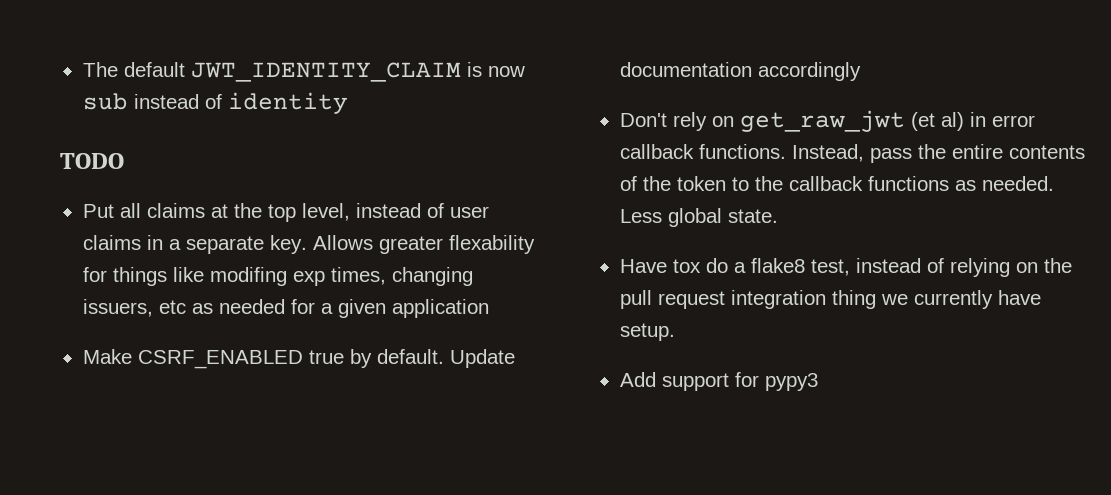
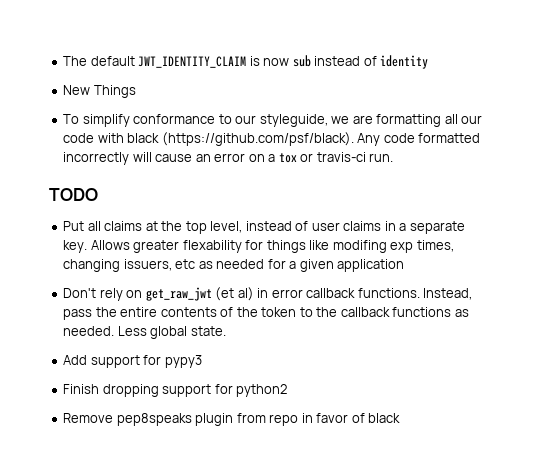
(348, 103) none -> [63,85,136,98] [63,114,483,127] [63,132,481,146] [63,152,394,165] // New Things // To simplify conformance to our styleguide, we are formatting all our code with black (https://github.com/psf/black). Any code formatted incorrectly will cause an error on a tox or travis-ci run.
[82,349,515,369] [619,62,861,81] // Make CSRF_ENABLED true by default. Update documentation accordingly -> (405, 265) none
[619,258,1072,277] [619,290,1041,309] [619,323,675,341] [619,372,818,391] Have tox do a flake8 test, instead of relying on the pull request integration thing we currently have setup. // Add support for pypy3 -> [63,355,202,368] [63,384,288,397] [63,413,401,426] Add support for pypy3 // Finish dropping support for python2 // Remove pep8speaks plugin from repo in favor of black

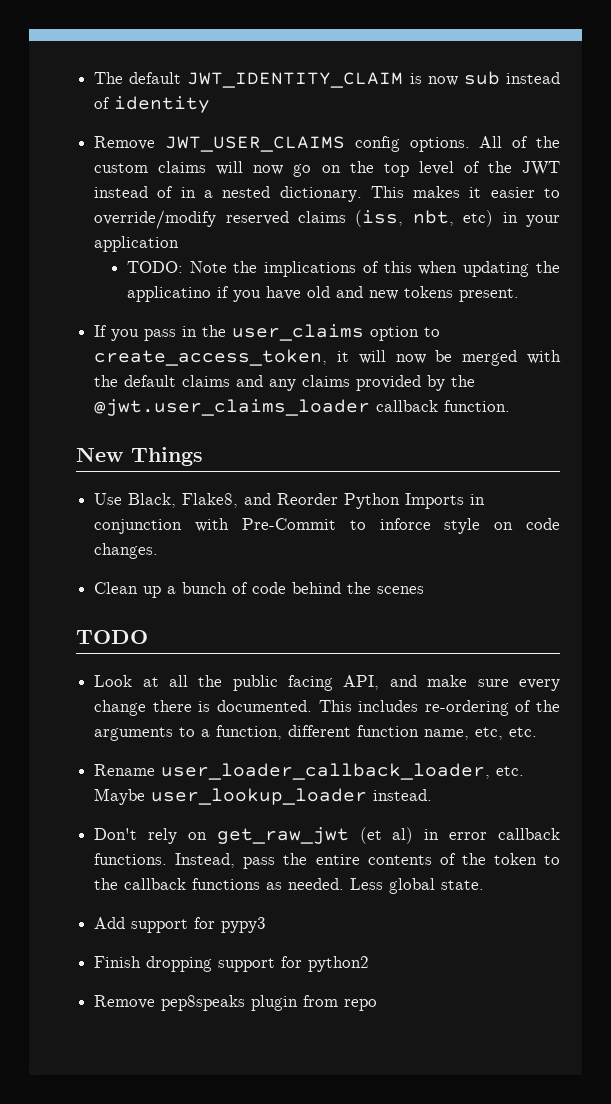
[63,85,136,98] [63,114,483,127] [63,132,481,146] [63,152,394,165] [49,188,98,201] [63,221,465,234] [63,240,454,253] [63,259,405,272] New Things // To simplify conformance to our styleguide, we are formatting all our code with black (https://github.com/psf/black). Any code formatted incorrectly will cause an error on a tox or travis-ci run. // TODO // Put all claims at the top level, instead of user claims in a separate key. Allows greater flexability for things like modifing exp times, changing issuers, etc as needed for a given application -> [94,136,560,152] [94,161,560,177] [94,186,561,202] [94,210,560,229] [94,236,180,252] [126,261,560,277] [126,286,519,302] [94,324,441,341] [94,349,561,366] [94,375,476,391] [94,399,511,416] [76,447,203,466] [94,493,486,509] [94,518,560,534] [94,543,159,559] [94,582,425,598] [76,630,148,644] [94,675,560,691] [94,700,560,716] [94,725,538,741] [94,763,525,780] [94,788,433,805] Remove JWT_USER_CLAIMS config options. All of the custom claims will now go on the top level of the JWT instead of in a nested dictionary. This makes it easier to override/modify reserved claims (iss, nbt, etc) in your application // TODO: Note the implications of this when updating the applicatino if you have old and new tokens present. // If you pass in the user_claims option to create_access_token, it will now be merged with the default claims and any claims provided by the @jwt.user_claims_loader callback function. // New Things // Use Black, Flake8, and Reorder Python Imports in conjunction with Pre-Commit to inforce style on code changes. // Clean up a bunch of code behind the scenes // TODO // Look at all the public facing API, and make sure every change there is documented. This includes re-ordering of the arguments to a function, different function name, etc, etc. // Rename user_loader_callback_loader, etc. Maybe user_lookup_loader instead.
[301,413,401,423] in favor of black -> (378, 1005) none

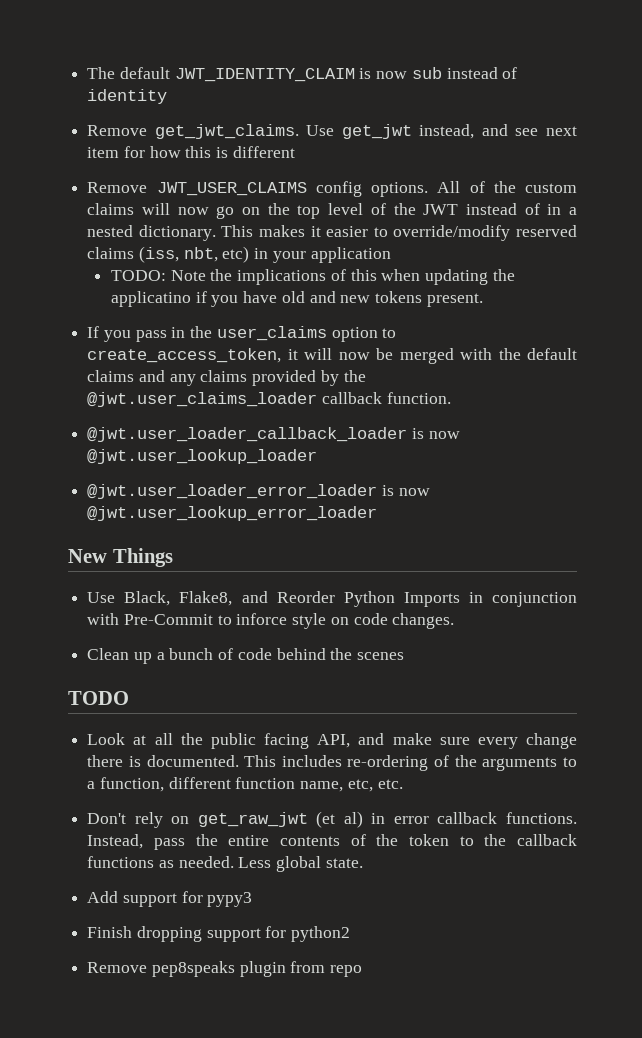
(211, 104) none -> [87,124,577,139] [87,146,295,158] // Remove get_jwt_claims. Use get_jwt instead, and see next item for how this is different
(511, 406) none -> [87,427,460,442] [87,449,318,464] [87,484,430,499] [87,506,378,521] // @jwt.user_loader_callback_loader is now @jwt.user_lookup_loader // @jwt.user_loader_error_loader is now @jwt.user_lookup_error_loader
[94,763,525,780] [94,788,433,805] // Rename user_loader_callback_loader, etc. Maybe user_lookup_loader instead. -> (403, 784) none

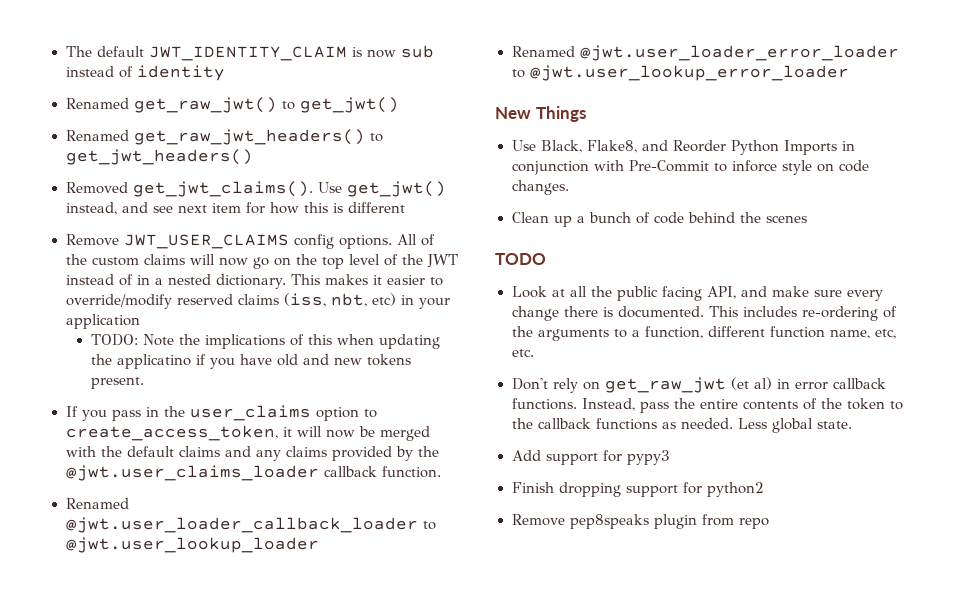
[87,124,412,139] Remove get_jwt_claims. Use get_jwt -> [65,97,399,113] [65,129,383,145] [65,149,253,165] [65,181,446,197] Renamed get_raw_jwt() to get_jwt() // Renamed get_raw_jwt_headers() to get_jwt_headers() // Removed get_jwt_claims(). Use get_jwt()
[87,427,460,442] [87,449,318,464] [87,484,430,499] @jwt.user_loader_callback_loader is now @jwt.user_lookup_loader // @jwt.user_loader_error_loader is now -> [65,498,129,509] [65,517,436,533] [65,537,319,553] [511,45,899,61] [511,69,525,78] Renamed @jwt.user_loader_callback_loader to @jwt.user_lookup_loader // Renamed @jwt.user_loader_error_loader to

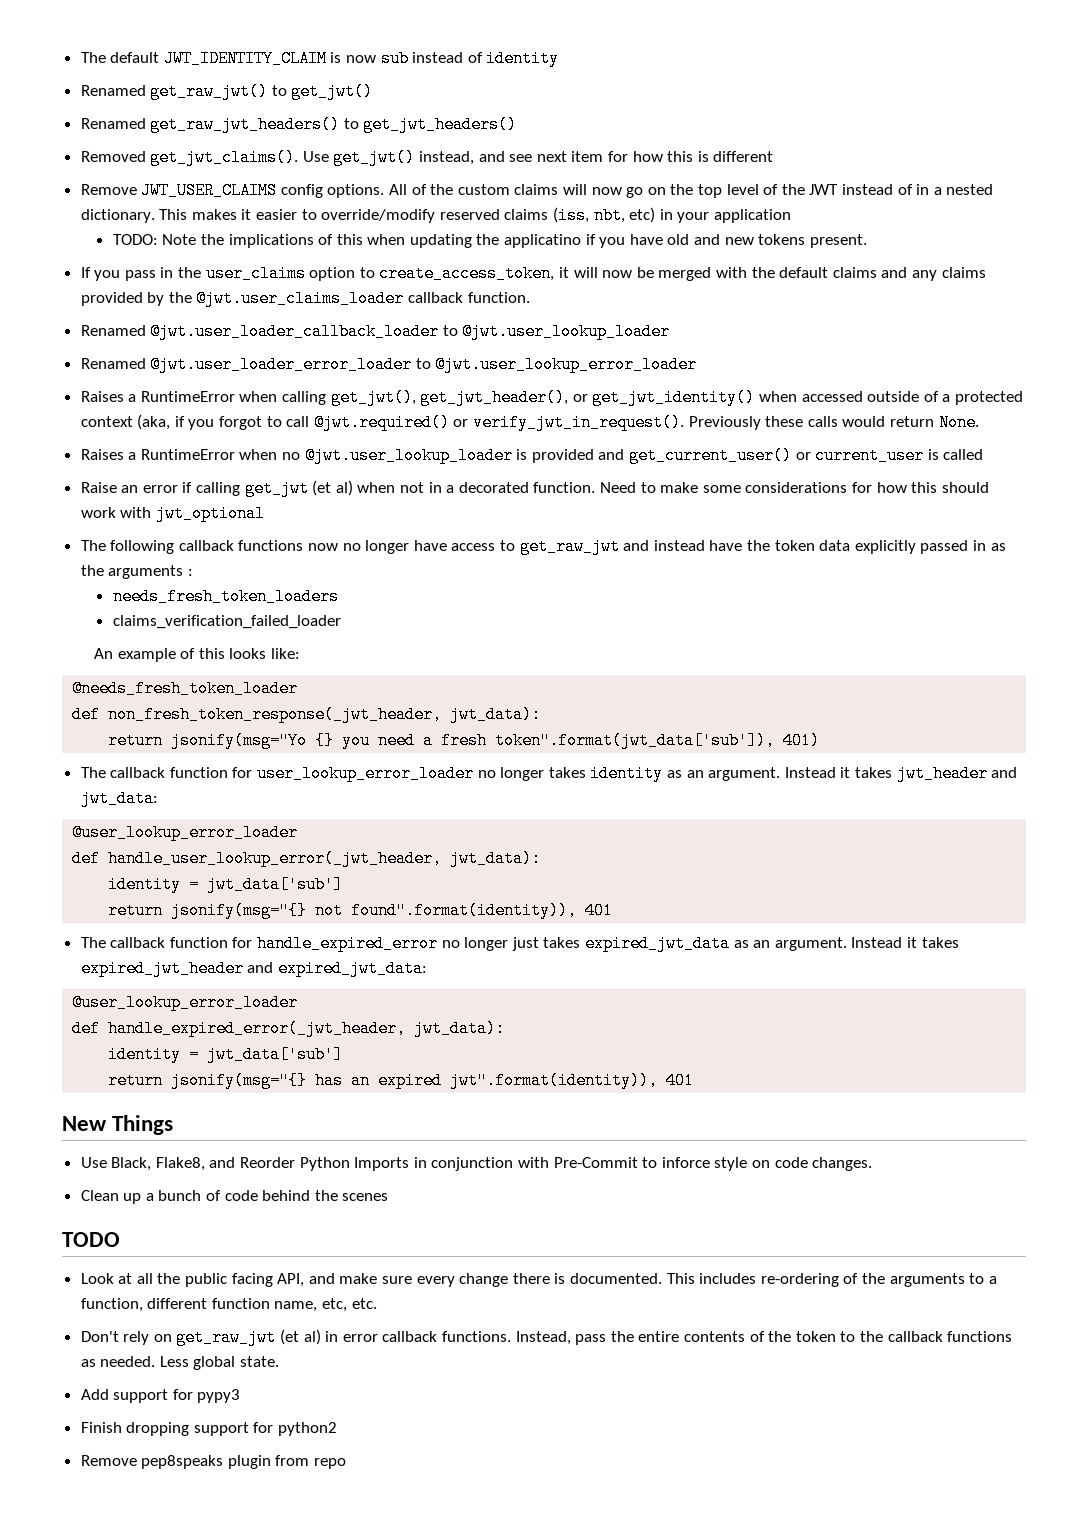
(849, 73) none -> [80,389,1023,406] [80,414,979,431] [80,447,984,464] [80,480,989,497] [80,505,265,522] [80,538,1006,555] [80,565,193,579] [112,588,339,605] [112,615,341,629] [94,648,300,662] [72,680,299,697] [72,706,542,723] [108,732,821,749] [80,765,1018,782] [80,790,158,807] [72,824,299,841] [72,850,542,867] [108,876,344,893] [108,902,614,919] [80,935,959,952] [80,960,427,977] [72,994,299,1011] [72,1020,506,1037] [108,1046,344,1063] [108,1072,695,1089] // Raises a RuntimeError when calling get_jwt(), get_jwt_header(), or get_jwt_identity() when accessed outside of a protected context (aka, if you forgot to call @jwt.required() or verify_jwt_in_request(). Previously these calls would return None. // Raises a RuntimeError when no @jwt.user_lookup_loader is provided and get_current_user() or current_user is called // Raise an error if calling get_jwt (et al) when not in a decorated function. Need to make some considerations for how this should work with jwt_optional // The following callback functions now no longer have access to get_raw_jwt and instead have the token data explicitly passed in as the arguments : // needs_fresh_token_loaders // claims_verification_failed_loader // An example of this looks like: // @needs_fresh_token_loader // def non_fresh_token_response(_jwt_header, jwt_data): // return jsonify(msg="Yo {} you need a fresh token".format(jwt_data['sub']), 401) // The callback function for user_lookup_error_loader no longer takes identity as an argument. Instead it takes jwt_header and jwt_data: // @user_lookup_error_loader // def handle_user_lookup_error(_jwt_header, jwt_data): // identity = jwt_data['sub'] // return jsonify(msg="{} not found".format(identity)), 401 // The callback function for handle_expired_error no longer just takes expired_jwt_data as an argument. Instead it takes expired_jwt_header and expired_jwt_data: // @user_lookup_error_loader // def handle_expired_error(_jwt_header, jwt_data): // identity = jwt_data['sub'] // return jsonify(msg="{} has an expired jwt".format(identity)), 401

